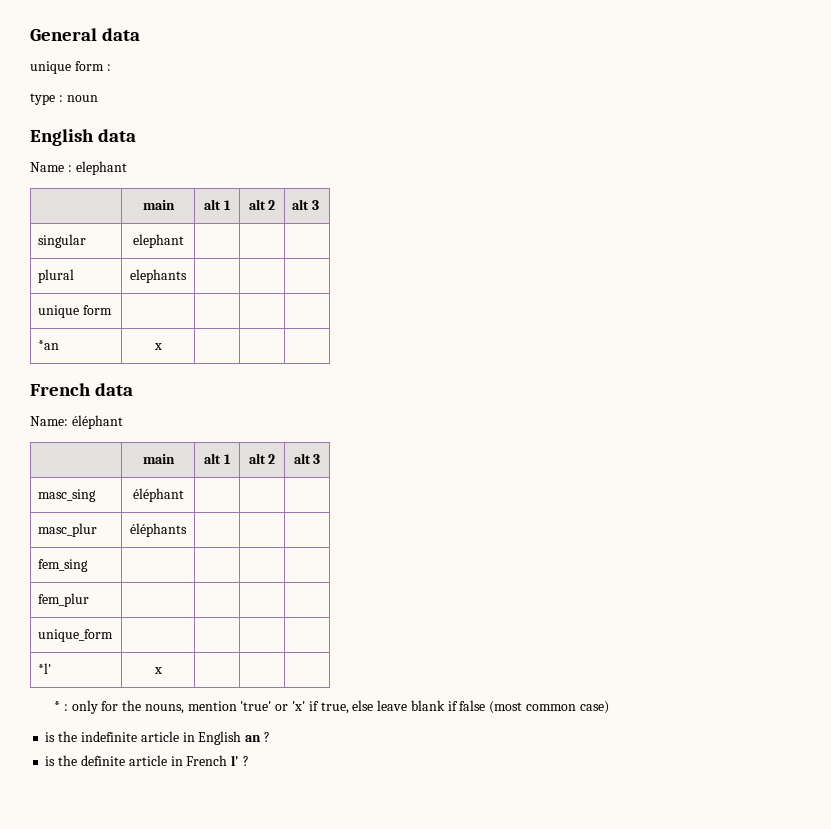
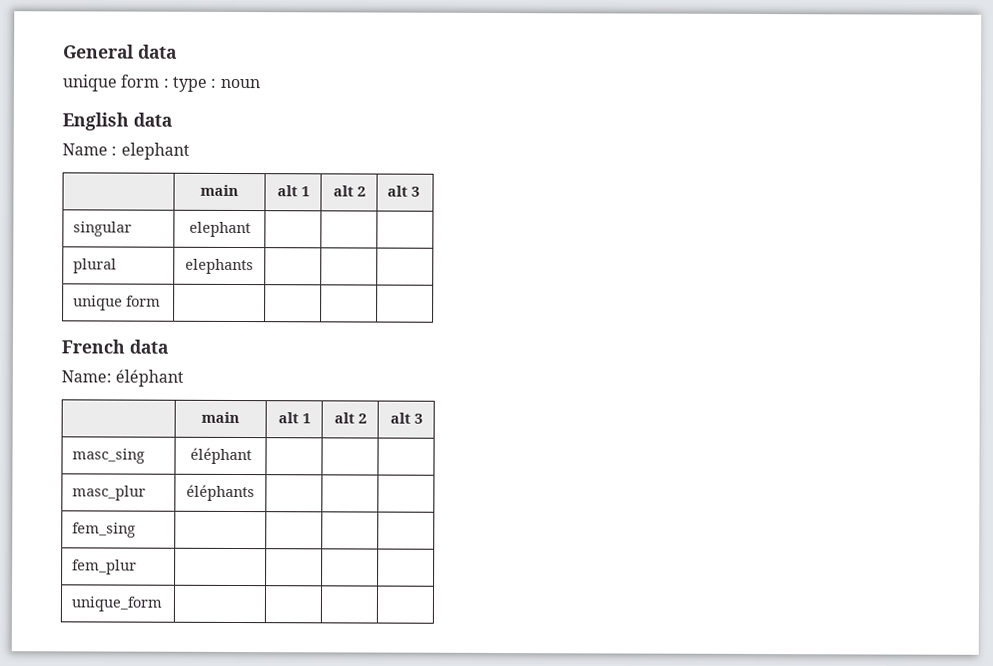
(111, 67) // -> (169, 83) none
[38,340,60,350] [153,343,162,350] // *an | x | | | -> (162, 301) none
[38,663,52,674] [153,667,162,674] [53,700,609,714] [45,731,270,745] [45,755,249,766] // *l' | x | | | // * : only for the nouns, mention 'true' or 'x' if true, else leave blank if false (most common case) // is the indefinite article in English an ? // is the definite article in French l' ? -> (163, 604) none

